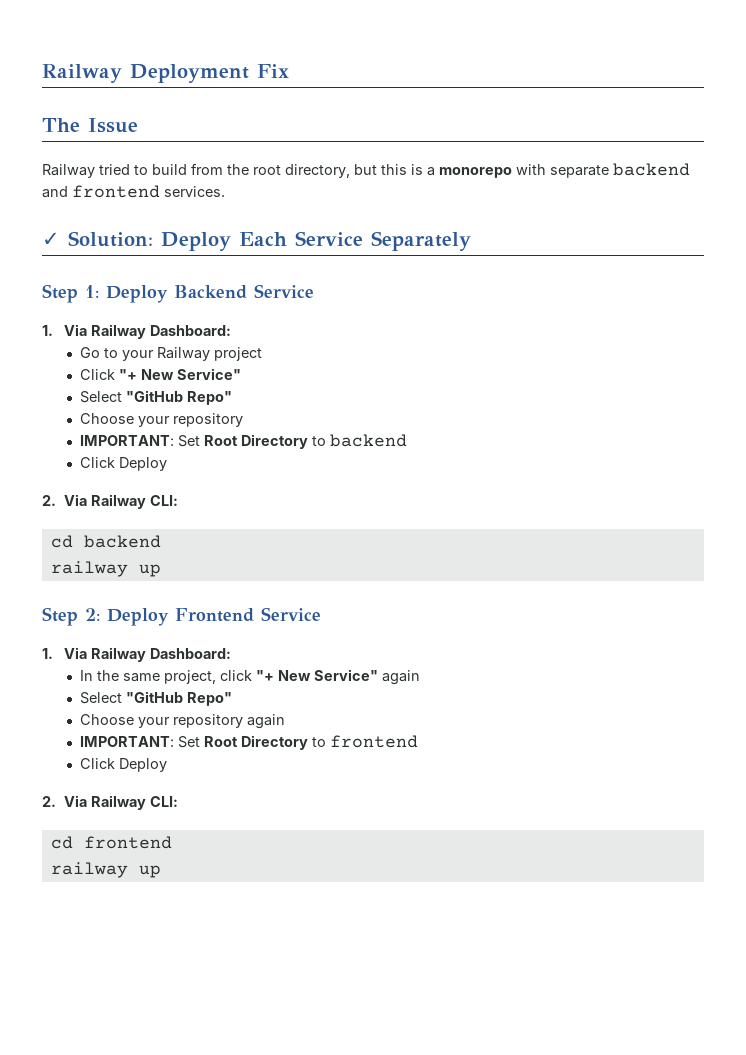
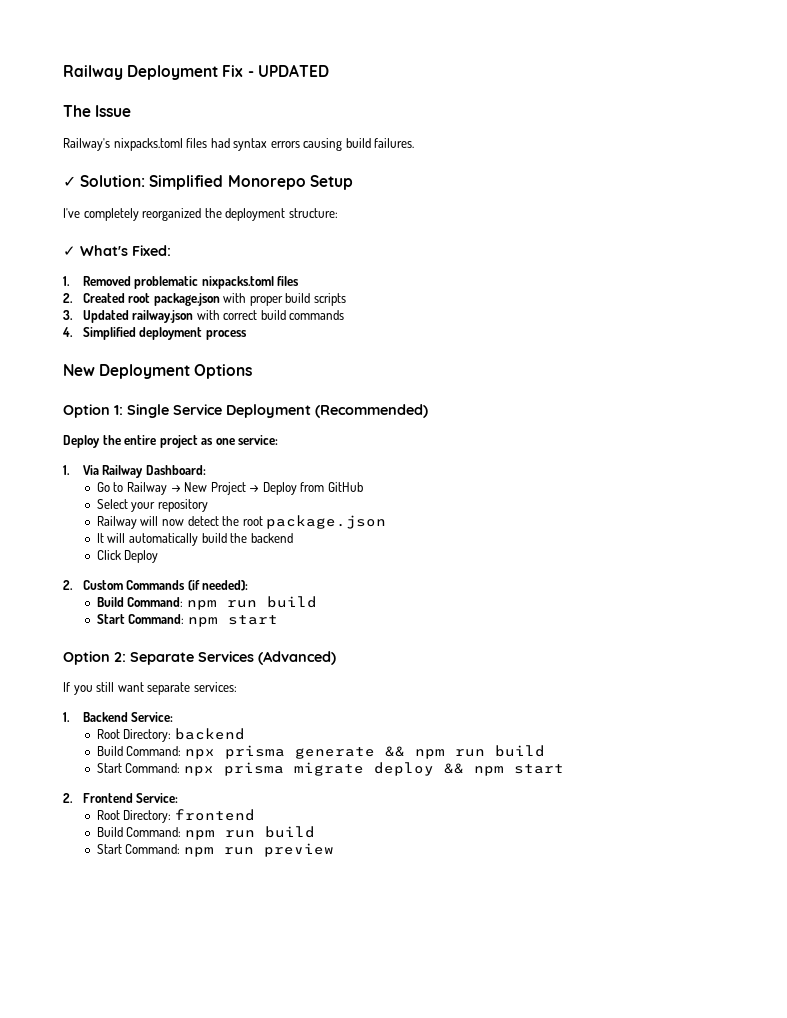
(289, 71) none -> [247,64,329,77] - UPDATED
[42,163,690,178] [42,185,225,198] [42,231,471,251] [42,284,314,303] Railway tried to build from the root directory, but this is a monorepo with separate backend and frontend services. // ✓ Solution: Deploy Each Service Separately // Step 1: Deploy Backend Service -> [63,138,415,151] [63,175,353,190] [63,208,338,221] [63,245,171,256] [63,276,300,289] [63,293,346,306] [63,310,345,323] [62,327,247,340] [63,364,253,379] [63,404,428,418] [63,435,279,448] Railway's nixpacks.toml files had syntax errors causing build failures. // ✓ Solution: Simplified Monorepo Setup // I've completely reorganized the deployment structure: // ✓ What's Fixed: // 1. Removed problematic nixpacks.toml files // 2. Created root package.json with proper build scripts // 3. Updated railway.json with correct build commands // 4. Simplified deployment process // New Deployment Options // Option 1: Single Service Deployment (Recommended) // Deploy the entire project as one service:
[121,347,262,361] [79,368,241,380] [79,390,232,405] [79,413,243,427] [79,434,407,449] [79,457,167,471] [42,494,178,509] [50,535,161,548] [50,561,161,577] [42,607,321,626] [42,647,231,662] [79,669,420,685] [79,691,232,706] [79,714,285,729] [79,735,418,750] [79,758,167,772] [42,795,178,810] [50,836,172,849] [50,862,161,878] your Railway project // Click "+ New Service" // Select "GitHub Repo" // Choose your repository // IMPORTANT: Set Root Directory to backend // Click Deploy // 2. Via Railway CLI: // cd backend // railway up // Step 2: Deploy Frontend Service // 1. Via Railway Dashboard: // In the same project, click "+ New Service" again // Select "GitHub Repo" // Choose your repository again // IMPORTANT: Set Root Directory to frontend // Click Deploy // 2. Via Railway CLI: // cd frontend // railway up -> [126,482,363,495] [96,499,208,512] [96,515,387,529] [96,533,293,546] [96,550,159,563] [63,580,249,591] [96,596,317,610] [96,614,278,627] [63,651,336,665] [63,682,237,695] [63,712,174,722] [96,728,245,742] [96,745,545,759] [96,762,564,776] [63,793,179,803] [96,809,255,823] [96,826,315,840] [96,843,334,857] Railway → New Project → Deploy from GitHub // Select your repository // Railway will now detect the root package.json // It will automatically build the backend // Click Deploy // 2. Custom Commands (if needed): // Build Command: npm run build // Start Command: npm start // Option 2: Separate Services (Advanced) // If you still want separate services: // 1. Backend Service: // Root Directory: backend // Build Command: npx prisma generate && npm run build // Start Command: npx prisma migrate deploy && npm start // 2. Frontend Service: // Root Directory: frontend // Build Command: npm run build // Start Command: npm run preview

